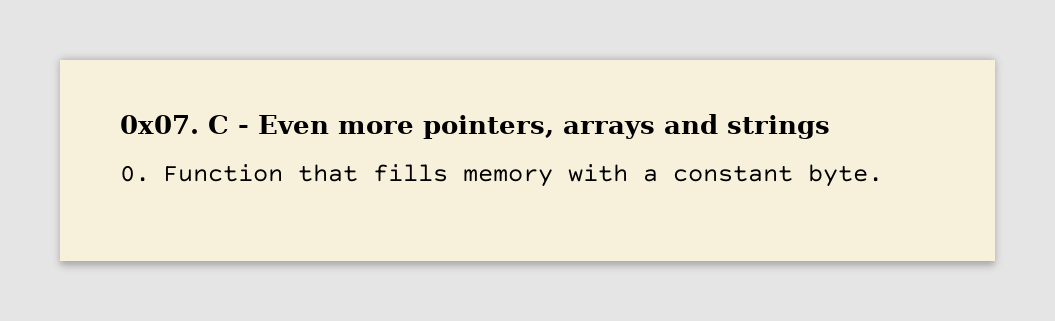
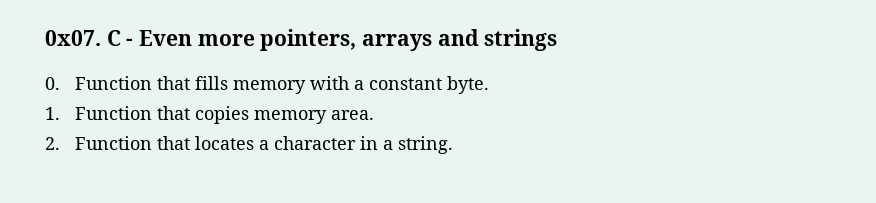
(883, 175) none -> [45,106,375,124] [45,136,454,154] // 1. Function that copies memory area. // 2. Function that locates a character in a string.

